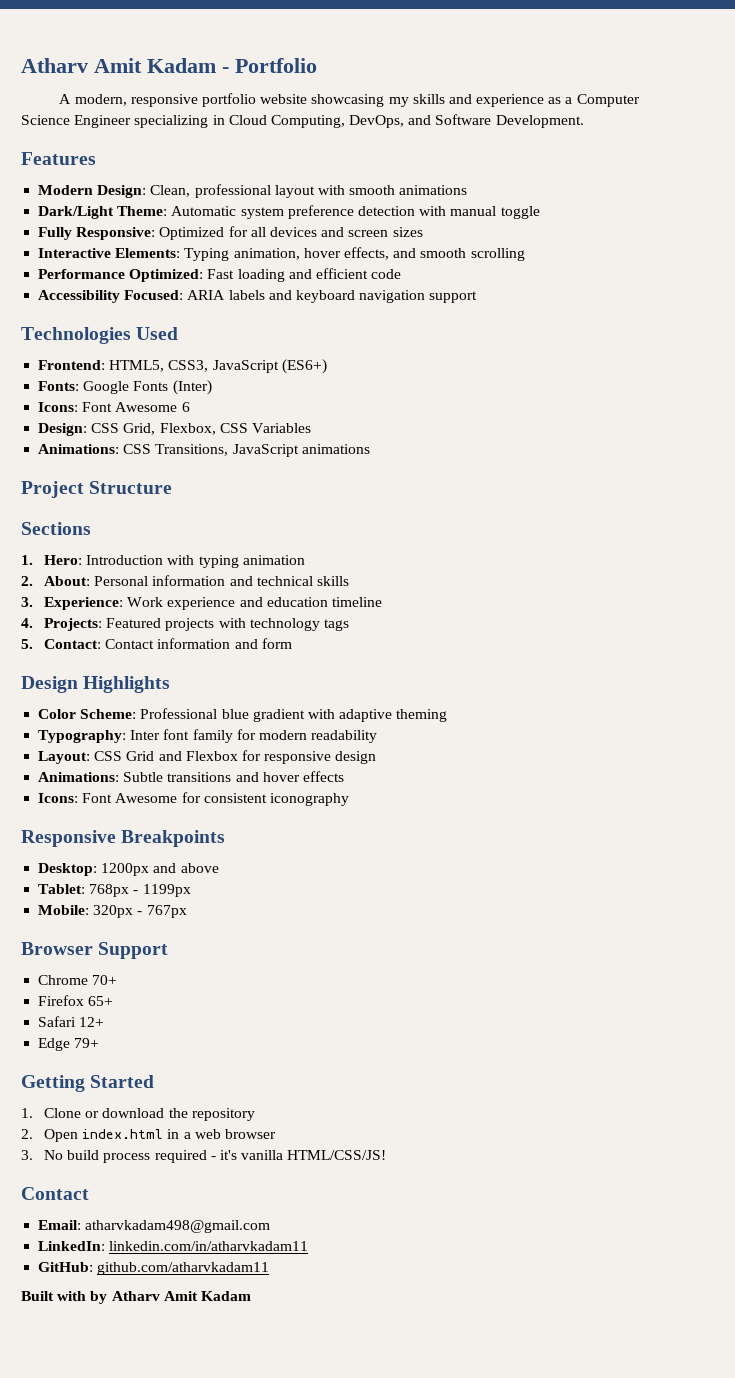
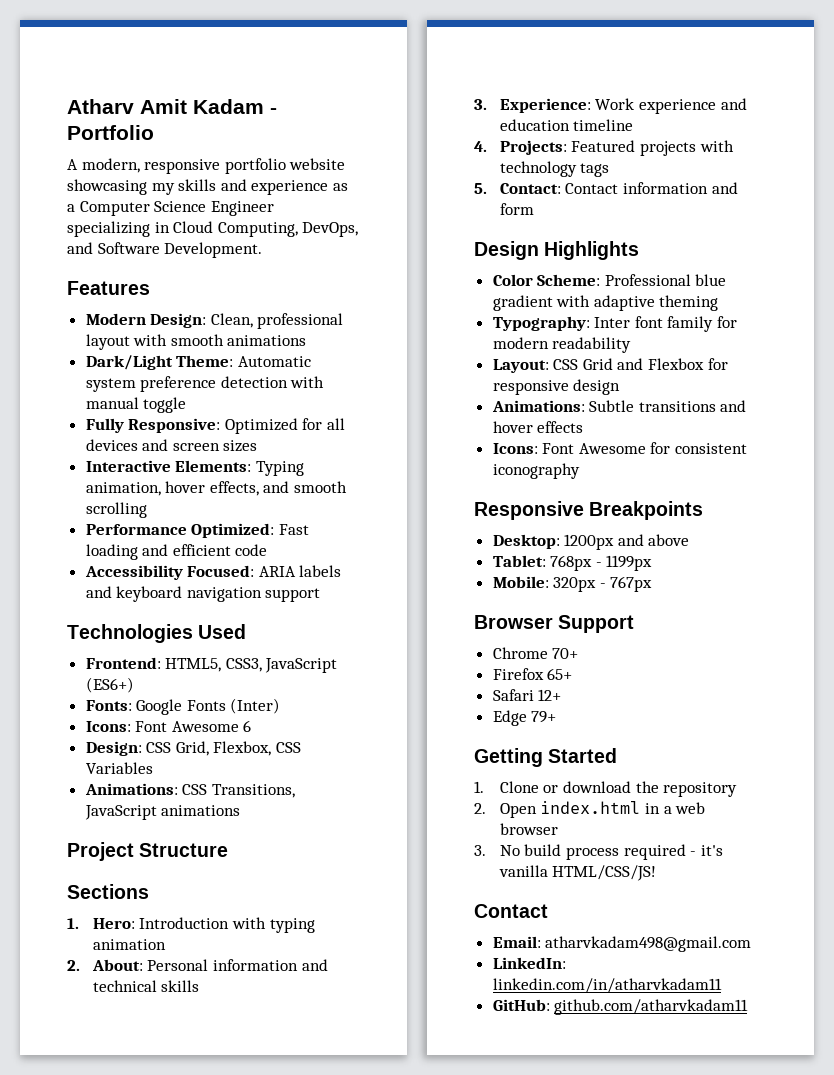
[21,1291,251,1304] // Built with by Atharv Amit Kadam -> (749, 1007) none

